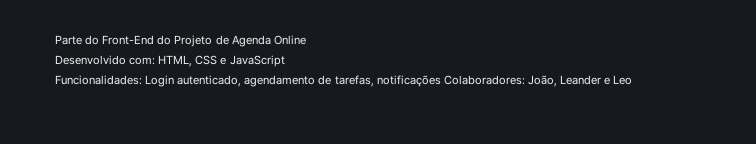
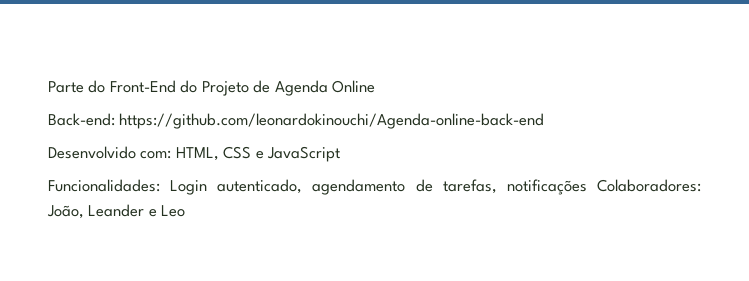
(306, 40) none -> [48,113,545,129] // Back-end: https://github.com/leonardokinouchi/Agenda-online-back-end

